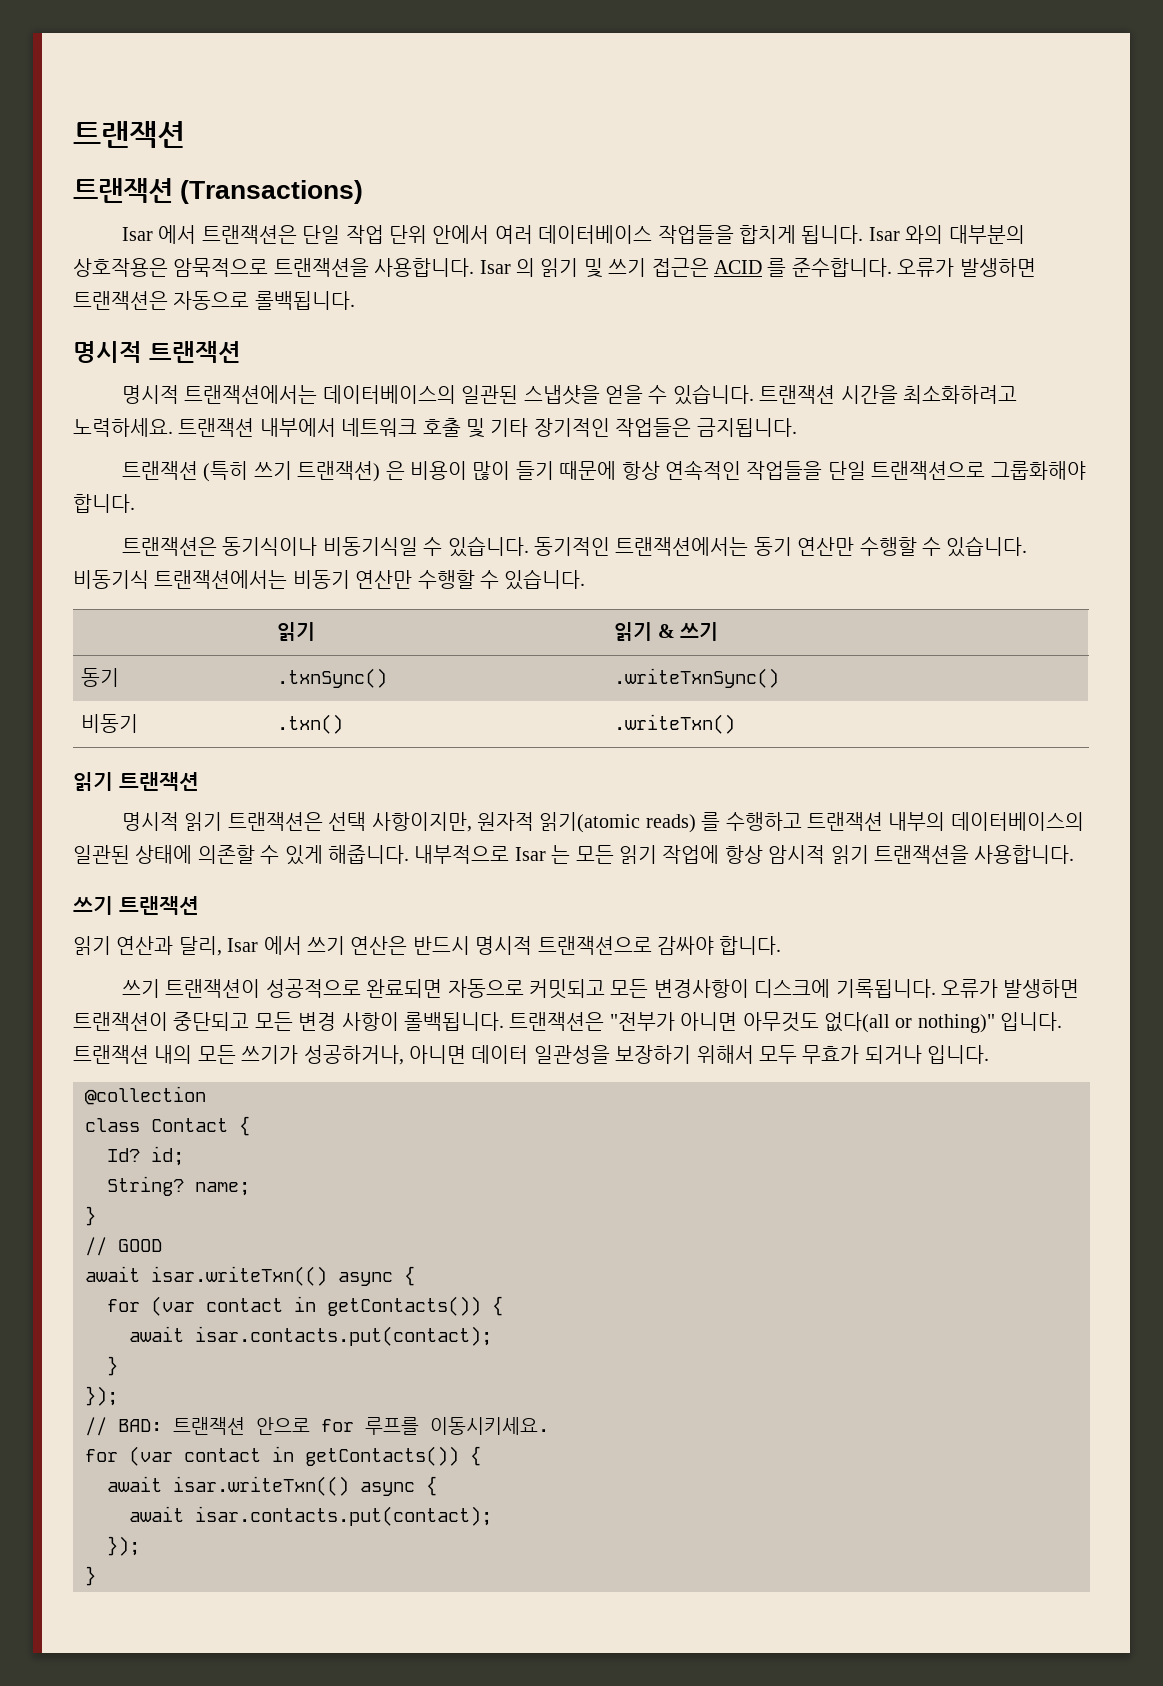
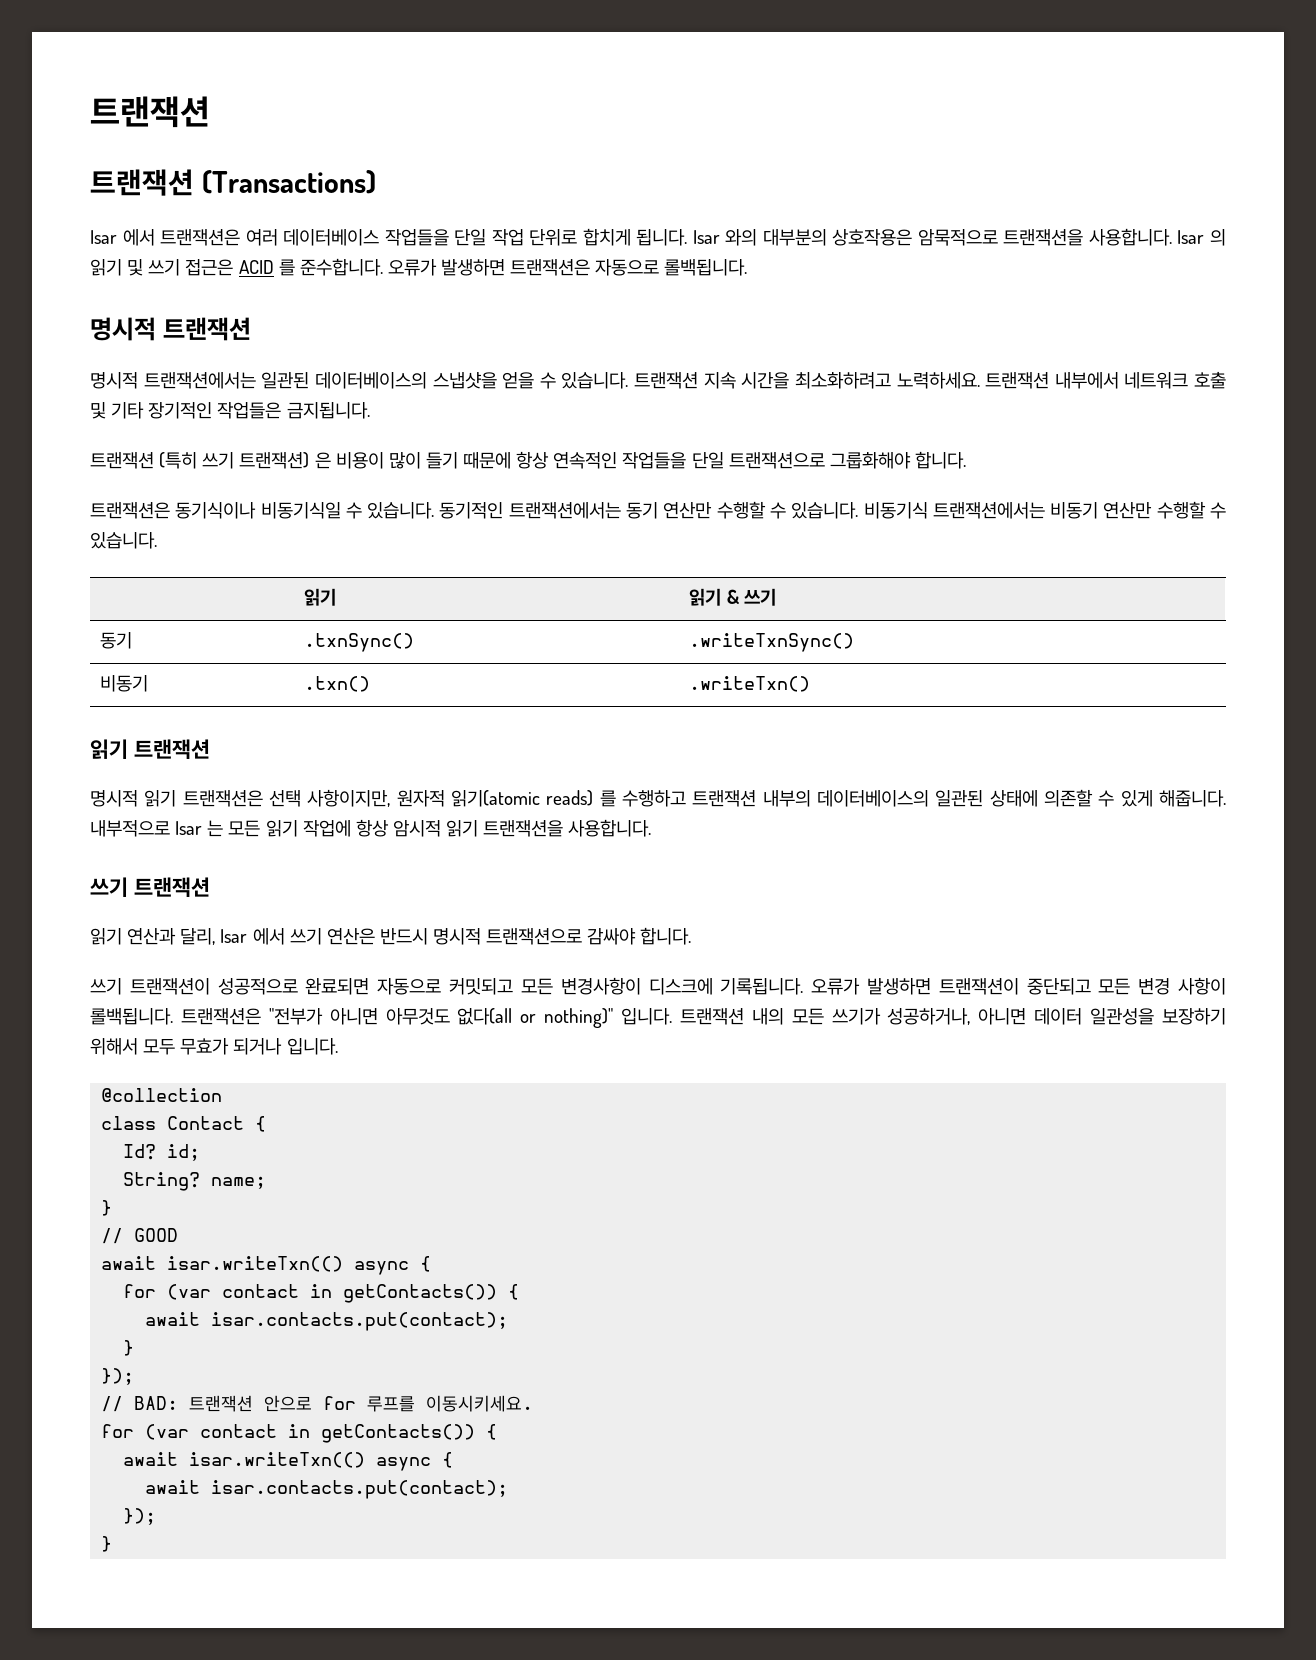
[302,225,734,244] 단일 작업 단위 안에서 여러 데이터베이스 작업들을 -> [245,229,578,246] 여러 데이터베이스 작업들을 단일 작업 단위로
[322,385,519,404] 데이터베이스의 일관된 -> [261,372,427,389] 일관된 데이터베이스의
(836, 394) none -> [703,372,736,389] 지속

